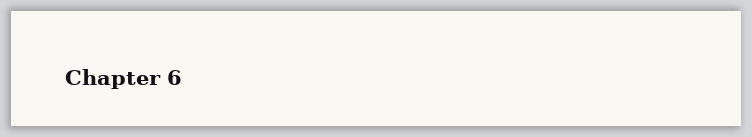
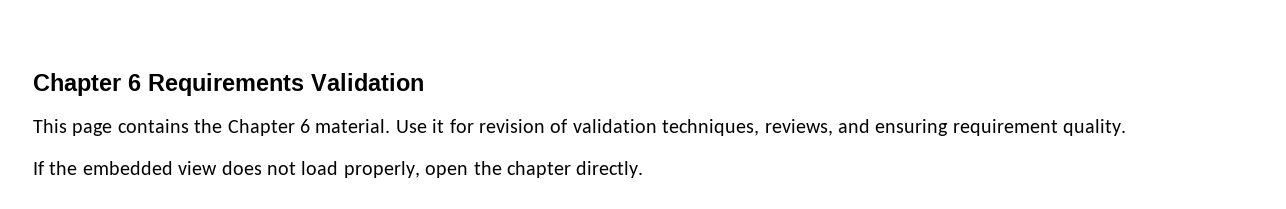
[65,69,182,89] Chapter 6 -> [33,73,424,96] [33,119,1127,136] [33,161,644,178] Chapter 6 Requirements Validation // This page contains the Chapter 6 material. Use it for revision of validation techniques, reviews, and ensuring requirement quality. // If the embedded view does not load properly, open the chapter directly.

